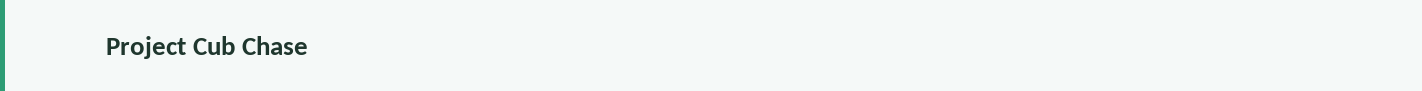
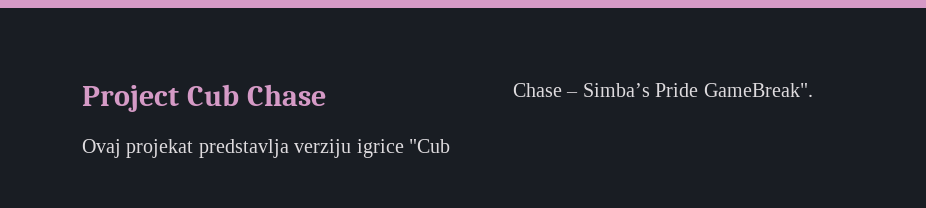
(309, 45) none -> [82,139,450,158] [513,83,813,97] // Ovaj projekat predstavlja verziju igrice "Cub Chase – Simba’s Pride GameBreak".

